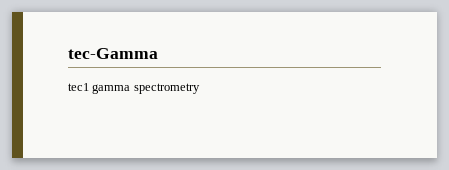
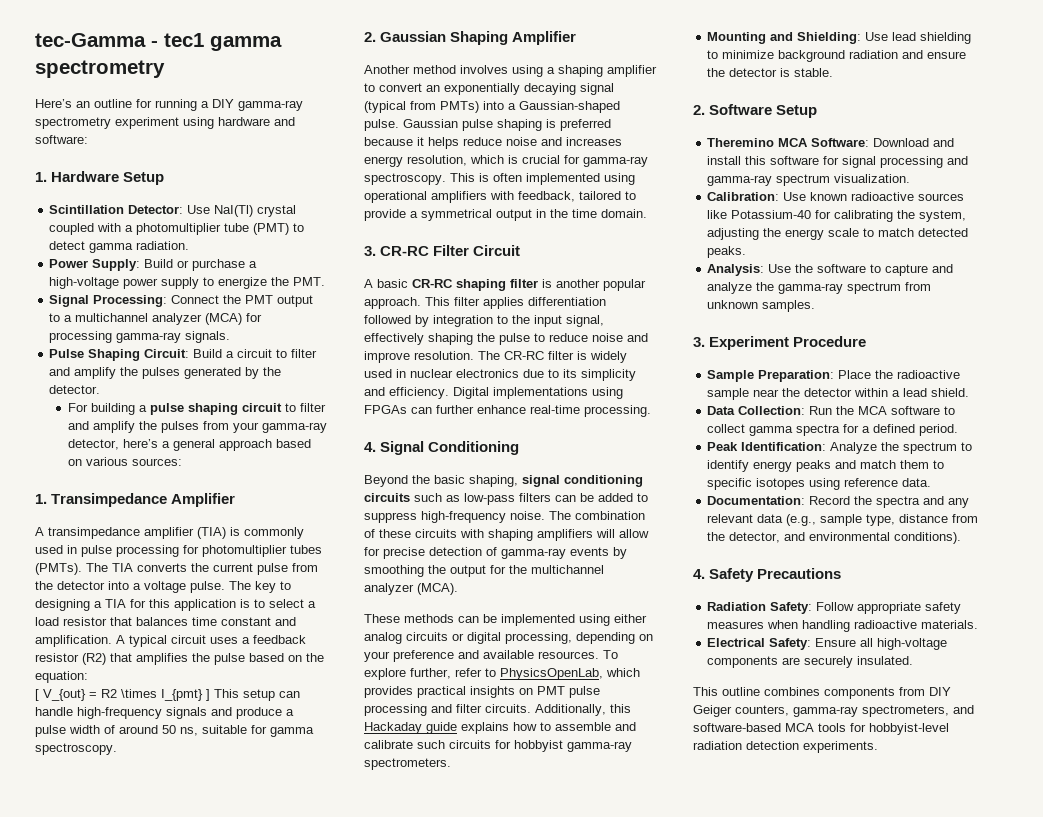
(158, 53) // -> [151,41,158,47] -
(200, 88) none -> [35,99,303,111] [35,117,295,129] [35,135,88,144] [35,171,165,185] [49,205,297,217] [49,223,305,235] [49,241,190,253] [49,259,258,271] [49,277,326,289] [49,295,314,307] [49,313,263,325] [49,331,231,343] [49,349,318,361] [49,367,282,379] [49,385,101,394] [67,403,326,415] [67,421,327,433] [67,439,311,451] [67,457,182,466] [35,493,236,507] [35,527,304,539] [35,545,322,557] [35,563,318,575] [35,581,291,593] [35,599,316,611] [35,617,296,626] [35,635,306,647] [35,653,324,665] [35,671,88,683] [35,689,300,701] [35,707,294,719] [35,725,314,737] [35,743,117,755] [364,31,577,45] [364,65,657,77] [364,83,614,95] [364,101,620,113] [364,119,611,131] [364,137,622,149] [364,155,648,167] [364,173,635,185] [364,191,636,203] [364,209,647,221] [364,245,521,256] [364,279,646,291] [364,297,606,309] [364,315,604,327] [364,333,648,345] [364,351,627,363] [364,369,636,381] [364,387,623,399] [364,405,651,417] [364,441,520,455] [364,475,643,487] [364,493,648,505] [364,511,645,523] [364,529,649,541] [364,547,627,559] [364,565,604,577] [364,583,458,595] [364,614,647,626] [364,632,653,644] [364,650,618,662] [364,668,640,680] [364,686,600,698] [364,704,631,716] [364,722,636,734] [364,740,632,752] [364,758,451,770] [707,32,972,44] [707,50,967,62] [707,68,834,77] [693,104,818,118] [707,138,955,147] [707,156,969,168] [707,174,911,186] [707,192,965,201] [707,210,967,222] [707,228,969,240] [707,246,747,258] [707,264,954,276] [707,282,932,294] [707,300,816,312] [693,336,867,350] [707,370,961,382] [707,388,970,400] [707,406,956,415] [707,424,959,436] [707,442,973,454] [707,460,945,472] [707,478,932,490] [707,496,970,508] [707,514,979,526] [707,532,962,544] [693,568,842,582] [707,602,962,614] [707,620,979,632] [707,638,948,650] [707,656,914,668] [693,687,951,699] [693,705,974,717] [693,723,949,735] [693,741,878,753] // Here’s an outline for running a DIY gamma-ray spectrometry experiment using hardware and software: // 1. Hardware Setup // Scintillation Detector: Use NaI(Tl) crystal coupled with a photomultiplier tube (PMT) to detect gamma radiation. // Power Supply: Build or purchase a high-voltage power supply to energize the PMT. // Signal Processing: Connect the PMT output to a multichannel analyzer (MCA) for processing gamma-ray signals. // Pulse Shaping Circuit: Build a circuit to filter and amplify the pulses generated by the detector. // For building a pulse shaping circuit to filter and amplify the pulses from your gamma-ray detector, here’s a general approach based on various sources: // 1. Transimpedance Amplifier // A transimpedance amplifier (TIA) is commonly used in pulse processing for photomultiplier tubes (PMTs). The TIA converts the current pulse from the detector into a voltage pulse. The key to designing a TIA for this application is to select a load resistor that balances time constant and amplification. A typical circuit uses a feedback resistor (R2) that amplifies the pulse based on the equation: // [ V_{out} = R2 \times I_{pmt} ] This setup can handle high-frequency signals and produce a pulse width of around 50 ns, suitable for gamma spectroscopy. // 2. Gaussian Shaping Amplifier // Another method involves using a shaping amplifier to convert an exponentially decaying signal (typical from PMTs) into a Gaussian-shaped pulse. Gaussian pulse shaping is preferred because it helps reduce noise and increases energy resolution, which is crucial for gamma-ray spectroscopy. This is often implemented using operational amplifiers with feedback, tailored to provide a symmetrical output in the time domain. // 3. CR-RC Filter Circuit // A basic CR-RC shaping filter is another popular approach. This filter applies differentiation followed by integration to the input signal, effectively shaping the pulse to reduce noise and improve resolution. The CR-RC filter is widely used in nuclear electronics due to its simplicity and efficiency. Digital implementations using FPGAs can further enhance real-time processing. // 4. Signal Conditioning // Beyond the basic shaping, signal conditioning circuits such as low-pass filters can be added to suppress high-frequency noise. The combination of these circuits with shaping amplifiers will allow for precise detection of gamma-ray events by smoothing the output for the multichannel analyzer (MCA). // These methods can be implemented using either analog circuits or digital processing, depending on your preference and available resources. To explore further, refer to PhysicsOpenLab, which provides practical insights on PMT pulse processing and filter circuits. Additionally, this Hackaday guide explains how to assemble and calibrate such circuits for hobbyist gamma-ray spectrometers. // Mounting and Shielding: Use lead shielding to minimize background radiation and ensure the detector is stable. // 2. Software Setup // Theremino MCA Software: Download and install this software for signal processing and gamma-ray spectrum visualization. // Calibration: Use known radioactive sources like Potassium-40 for calibrating the system, adjusting the energy scale to match detected peaks. // Analysis: Use the software to capture and analyze the gamma-ray spectrum from unknown samples. // 3. Experiment Procedure // Sample Preparation: Place the radioactive sample near the detector within a lead shield. // Data Collection: Run the MCA software to collect gamma spectra for a defined period. // Peak Identification: Analyze the spectrum to identify energy peaks and match them to specific isotopes using reference data. // Documentation: Record the spectra and any relevant data (e.g., sample type, distance from the detector, and environmental conditions). // 4. Safety Precautions // Radiation Safety: Follow appropriate safety measures when handling radioactive materials. // Electrical Safety: Ensure all high-voltage components are securely insulated. // This outline combines components from DIY Geiger counters, gamma-ray spectrometers, and software-based MCA tools for hobbyist-level radiation detection experiments.

